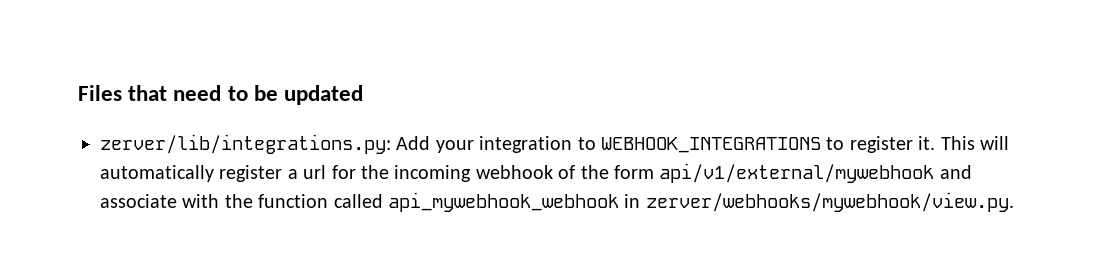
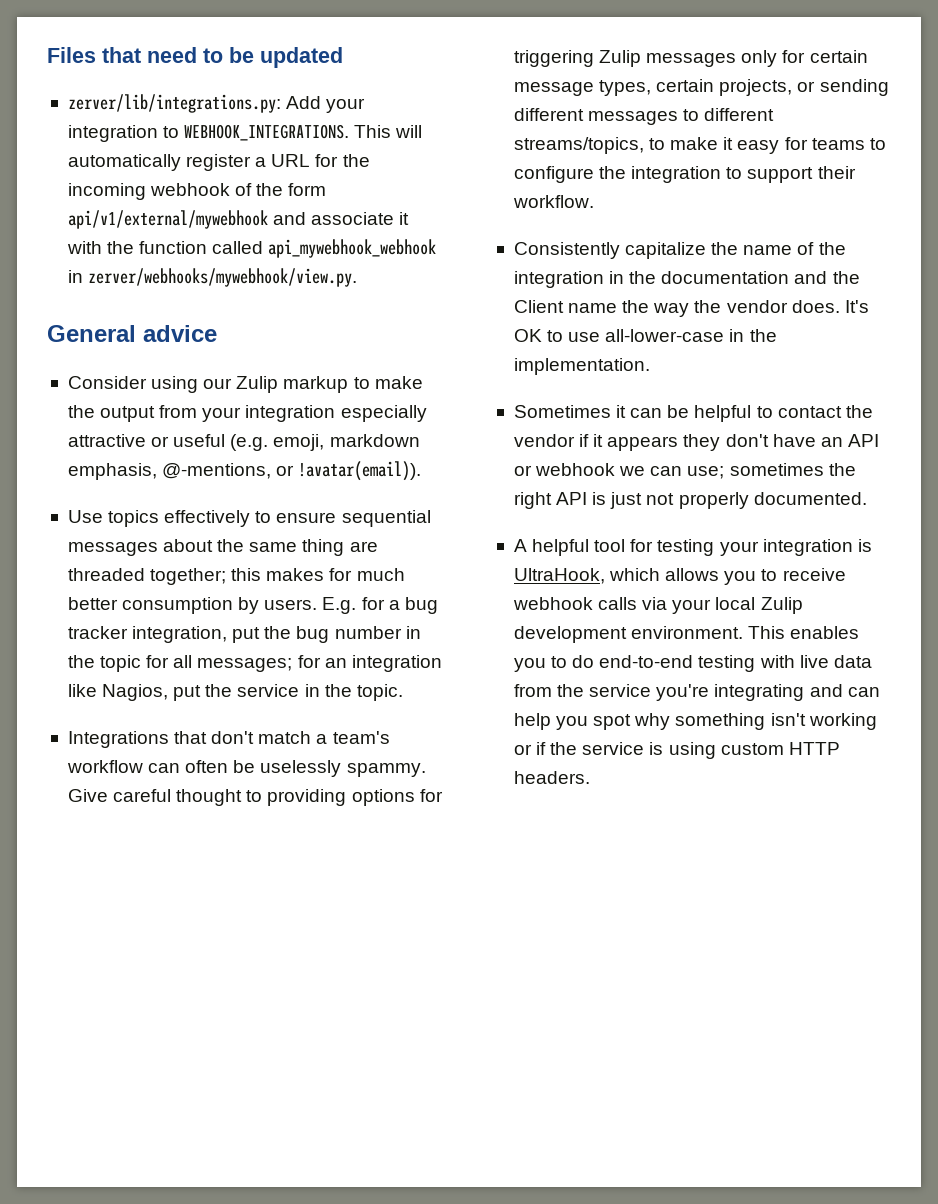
[600,136,936,153] WEBHOOK_INTEGRATIONS to register it. -> [184,124,350,141] WEBHOOK_INTEGRATIONS.
[303,165,327,179] url -> [271,154,311,167] URL
(177, 201) none -> [399,212,410,225] it
(1014, 202) none -> [47,325,217,342] [67,376,423,393] [67,405,427,422] [67,434,420,451] [67,461,422,481] [67,510,431,527] [67,539,378,556] [67,568,405,585] [67,597,438,614] [67,626,421,643] [67,655,442,672] [67,684,403,701] [67,731,390,748] [66,760,426,777] [67,789,443,806] [513,50,868,67] [513,79,889,96] [513,108,775,125] [513,137,886,154] [513,166,856,183] [512,195,594,208] [513,242,846,259] [513,271,860,288] [513,300,869,317] [513,329,777,342] [513,358,650,375] [513,405,873,422] [513,434,879,451] [513,463,856,479] [513,492,867,509] [513,539,872,556] [513,568,846,585] [512,597,803,614] [513,626,860,643] [513,655,872,672] [513,684,880,701] [513,713,877,730] [513,742,840,759] [513,771,590,784] // General advice // Consider using our Zulip markup to make the output from your integration especially attractive or useful (e.g. emoji, markdown emphasis, @-mentions, or !avatar(email)). // Use topics effectively to ensure sequential messages about the same thing are threaded together; this makes for much better consumption by users. E.g. for a bug tracker integration, put the bug number in the topic for all messages; for an integration like Nagios, put the service in the topic. // Integrations that don't match a team's workflow can often be uselessly spammy. Give careful thought to providing options for triggering Zulip messages only for certain message types, certain projects, or sending different messages to different streams/topics, to make it easy for teams to configure the integration to support their workflow. // Consistently capitalize the name of the integration in the documentation and the Client name the way the vendor does. It's OK to use all-lower-case in the implementation. // Sometimes it can be helpful to contact the vendor if it appears they don't have an API or webhook we can use; sometimes the right API is just not properly documented. // A helpful tool for testing your integration is UltraHook, which allows you to receive webhook calls via your local Zulip development environment. This enables you to do end-to-end testing with live data from the service you're integrating and can help you spot why something isn't working or if the service is using custom HTTP headers.

